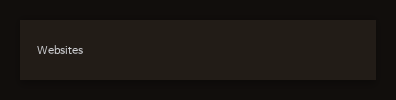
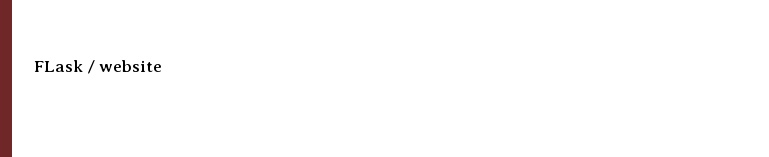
[37,45,83,55] Websites -> [34,60,163,74] FLask / website

